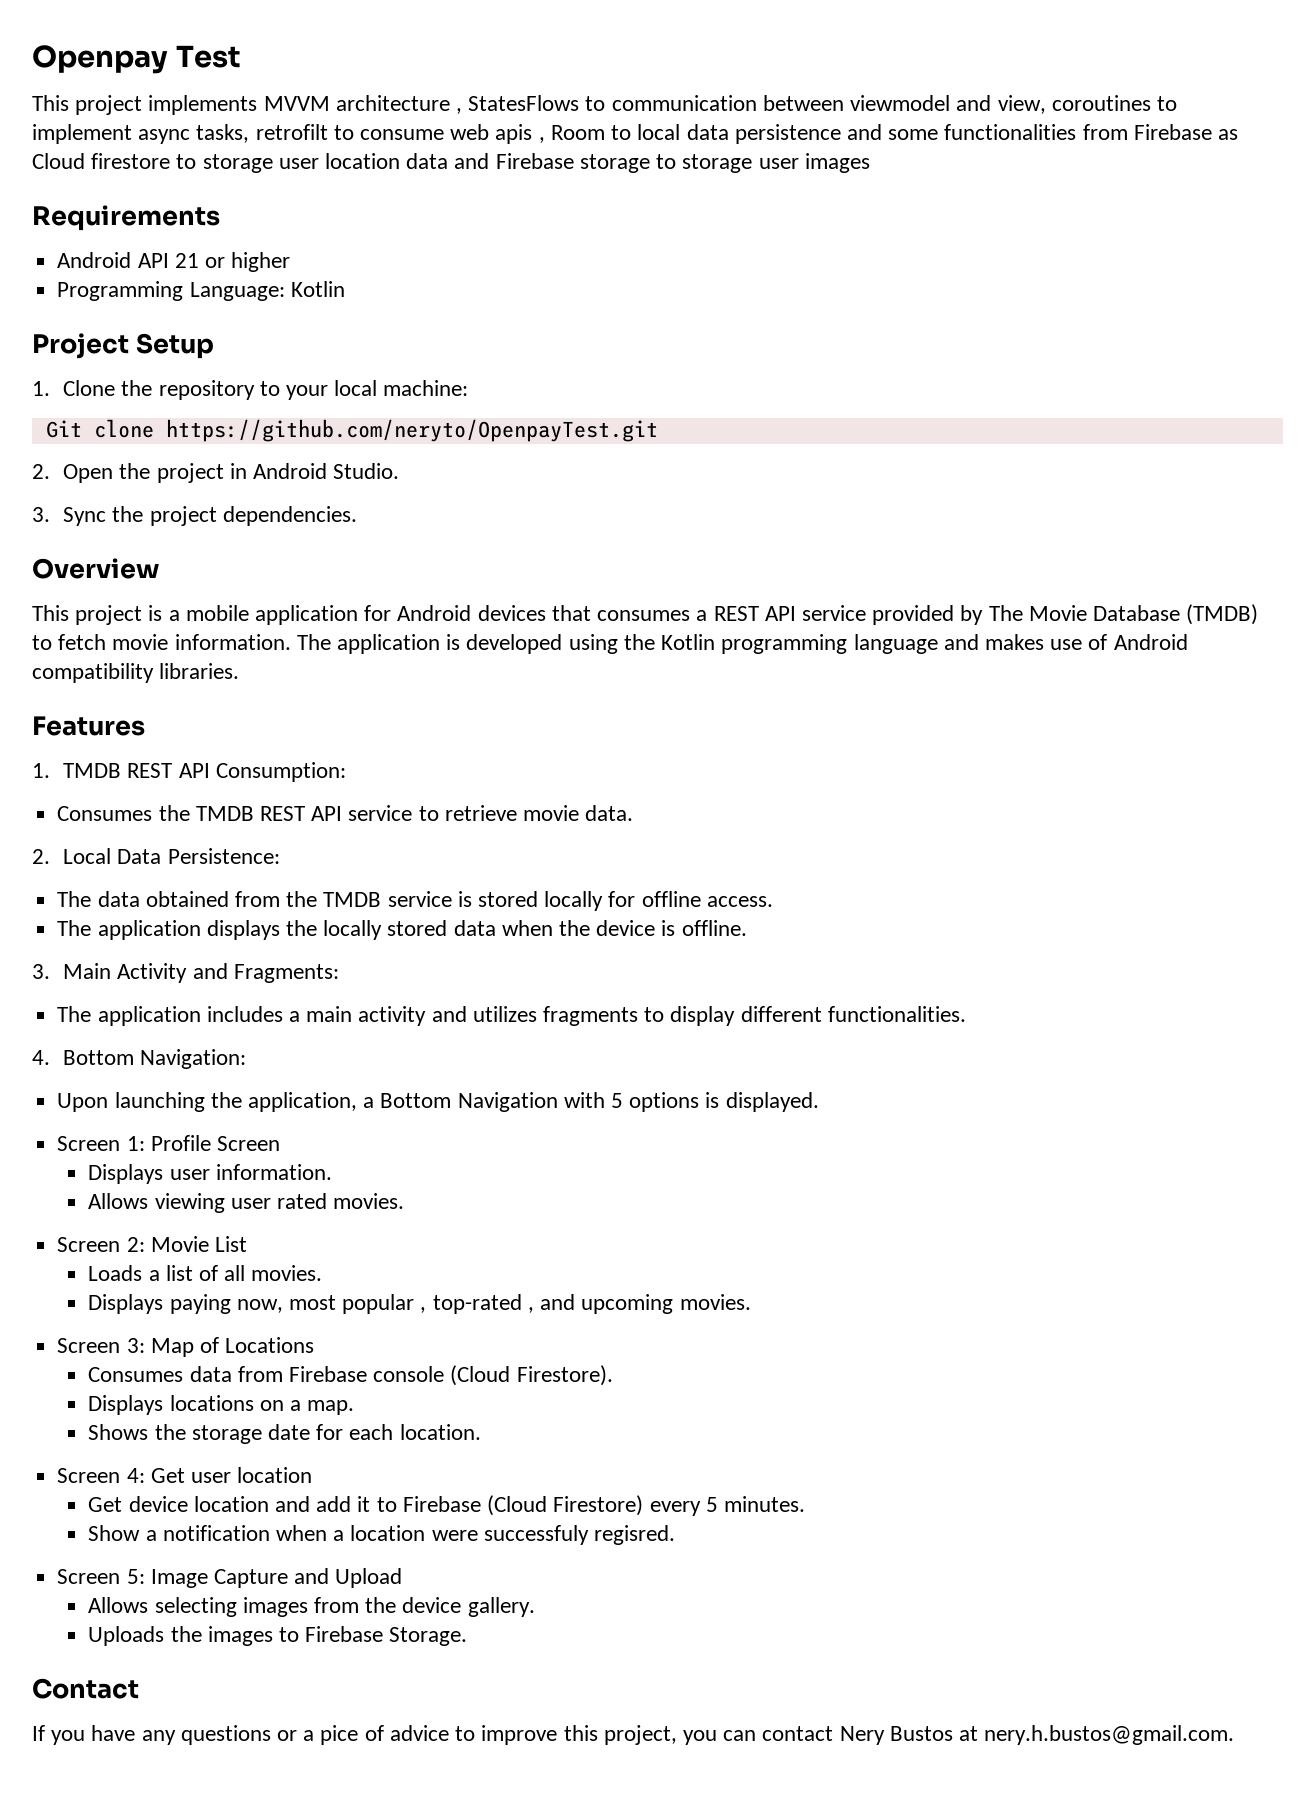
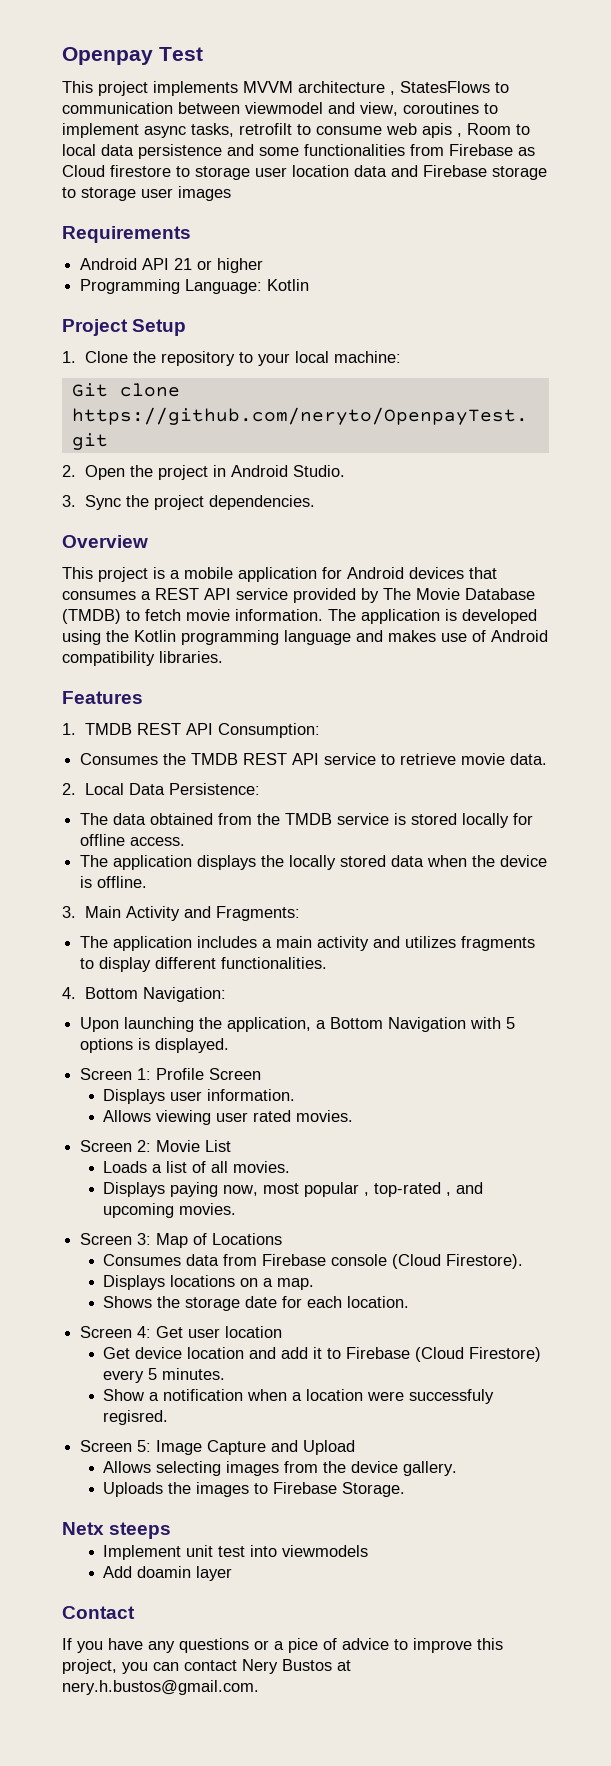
(468, 1636) none -> [62,1522,172,1539] [103,1545,369,1560] [103,1566,233,1581] // Netx steeps // Implement unit test into viewmodels // Add doamin layer

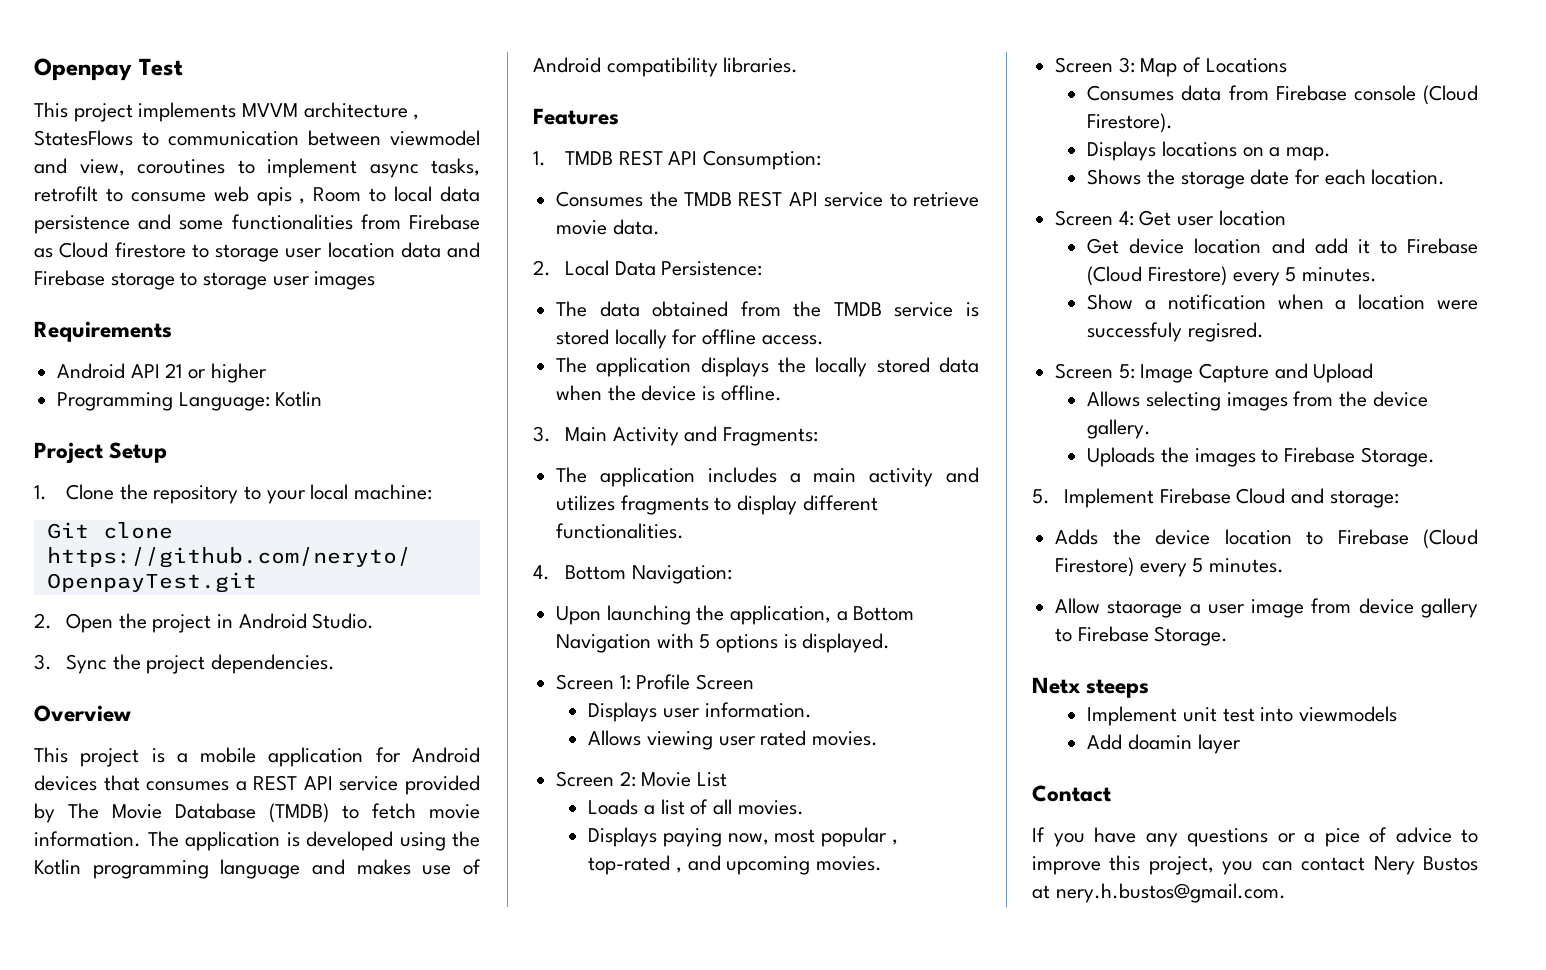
(406, 1489) none -> [1032,488,1399,508] [1055,529,1478,549] [1055,557,1285,577] [1055,598,1478,618] [1055,626,1229,646] // 5. Implement Firebase Cloud and storage: // Adds the device location to Firebase (Cloud Firestore) every 5 minutes. // Allow staorage a user image from device gallery to Firebase Storage.

